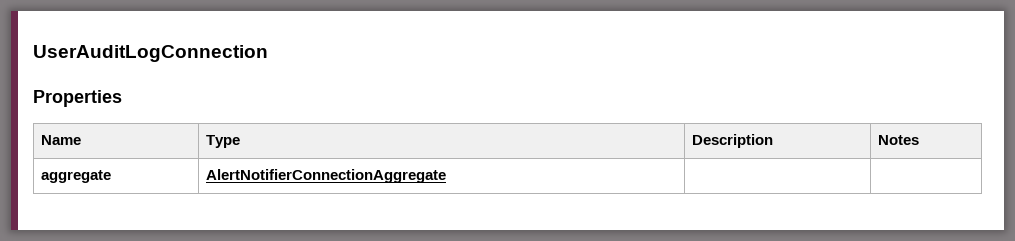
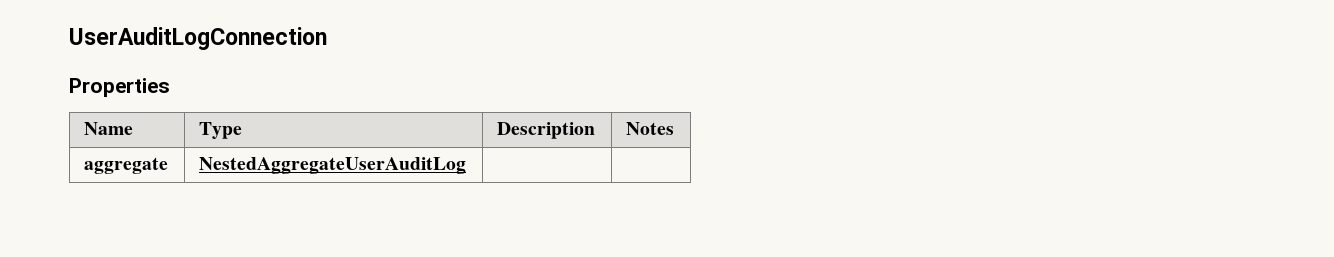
[206,169,447,183] AlertNotifierConnectionAggregate -> [199,157,467,174] NestedAggregateUserAuditLog

